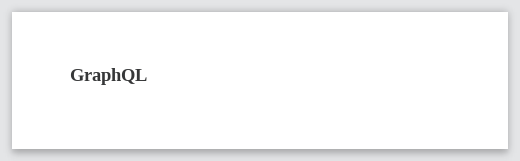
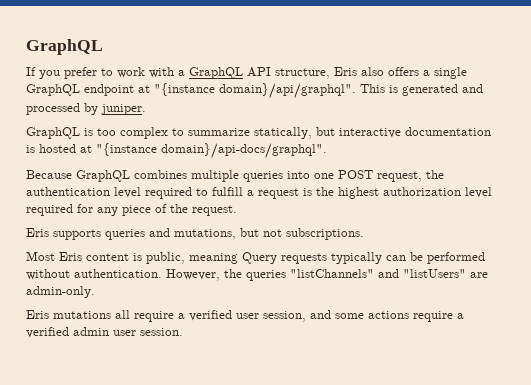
[70,68,147,85] GraphQL -> [26,39,103,55] [26,67,467,79] [26,83,483,99] [26,103,146,115] [26,127,491,139] [26,143,327,159] [26,170,444,182] [26,187,492,199] [26,204,237,216] [26,228,364,240] [26,251,485,264] [26,269,488,281] [26,286,95,298] [26,310,464,322] [26,327,183,338] GraphQL // If you prefer to work with a GraphQL API structure, Eris also offers a single GraphQL endpoint at "{instance domain}/api/graphql". This is generated and processed by juniper. // GraphQL is too complex to summarize statically, but interactive documentation is hosted at "{instance domain}/api-docs/graphql". // Because GraphQL combines multiple queries into one POST request, the authentication level required to fulfill a request is the highest authorization level required for any piece of the request. // Eris supports queries and mutations, but not subscriptions. // Most Eris content is public, meaning Query requests typically can be performed without authentication. However, the queries "listChannels" and "listUsers" are admin-only. // Eris mutations all require a verified user session, and some actions require a verified admin user session.

